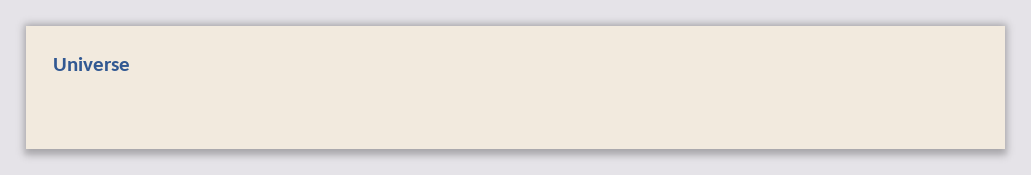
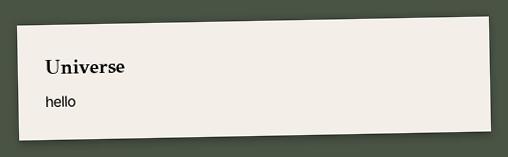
(130, 64) none -> [45,95,77,109] // hello

